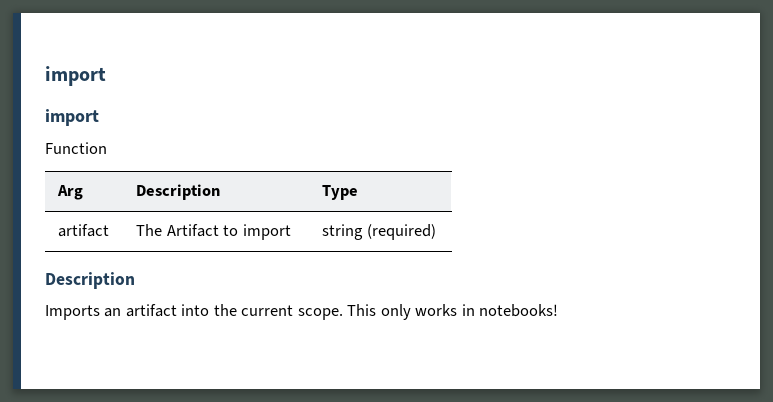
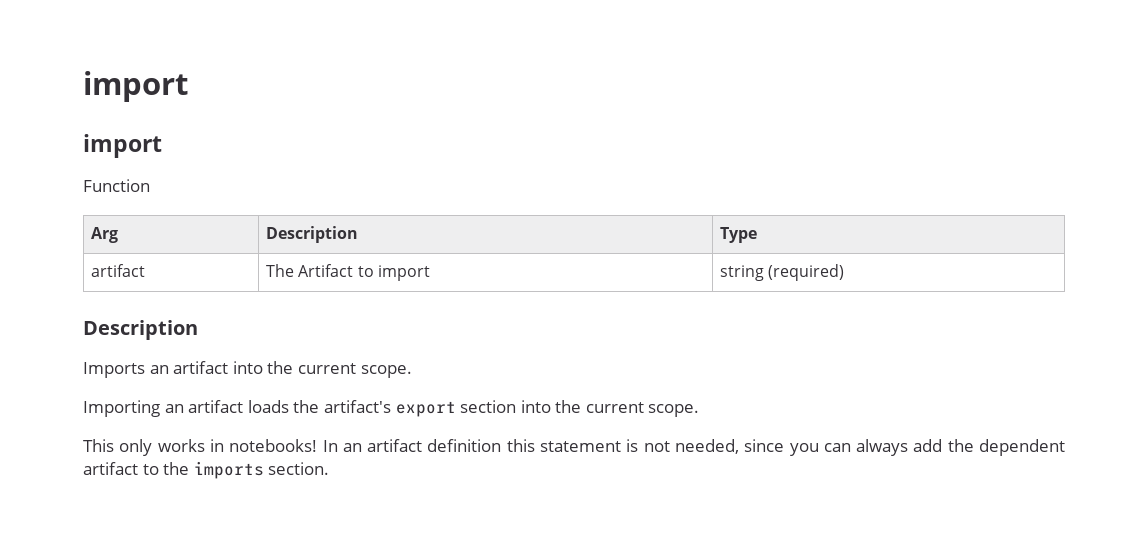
(343, 314) none -> [83,400,700,417] // Importing an artifact loads the artifact's export section into the current scope. //
(559, 310) none -> [322,439,1065,456] [83,461,330,479] In an artifact definition this statement is not needed, since you can always add the dependent artifact to the imports section.

